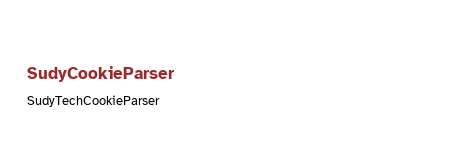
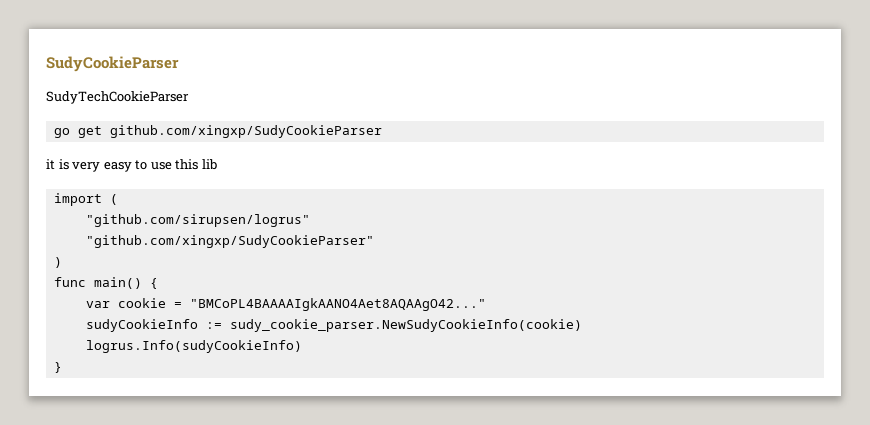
(160, 101) none -> [53,125,382,138] [46,159,217,172] [53,193,118,206] [85,214,310,227] [85,235,374,248] [53,257,62,268] [53,277,158,289] [85,298,486,311] [85,319,582,332] [85,340,302,353] [53,362,62,373] // go get github.com/xingxp/SudyCookieParser // it is very easy to use this lib // import ( // "github.com/sirupsen/logrus" // "github.com/xingxp/SudyCookieParser" // ) // func main() { // var cookie = "BMCoPL4BAAAAIgkAANO4Aet8AQAAgO42..." // sudyCookieInfo := sudy_cookie_parser.NewSudyCookieInfo(cookie) // logrus.Info(sudyCookieInfo) // }

